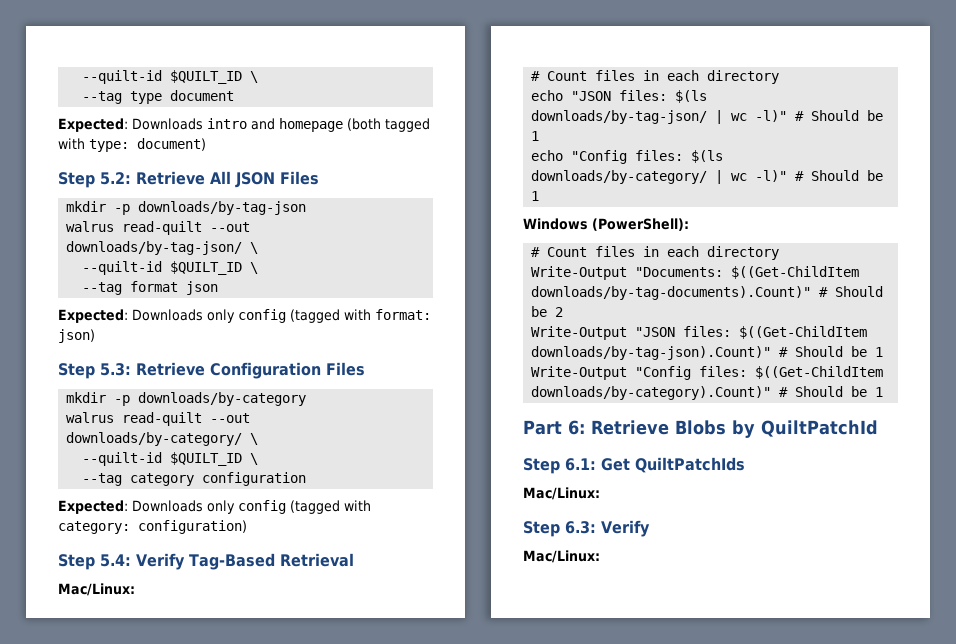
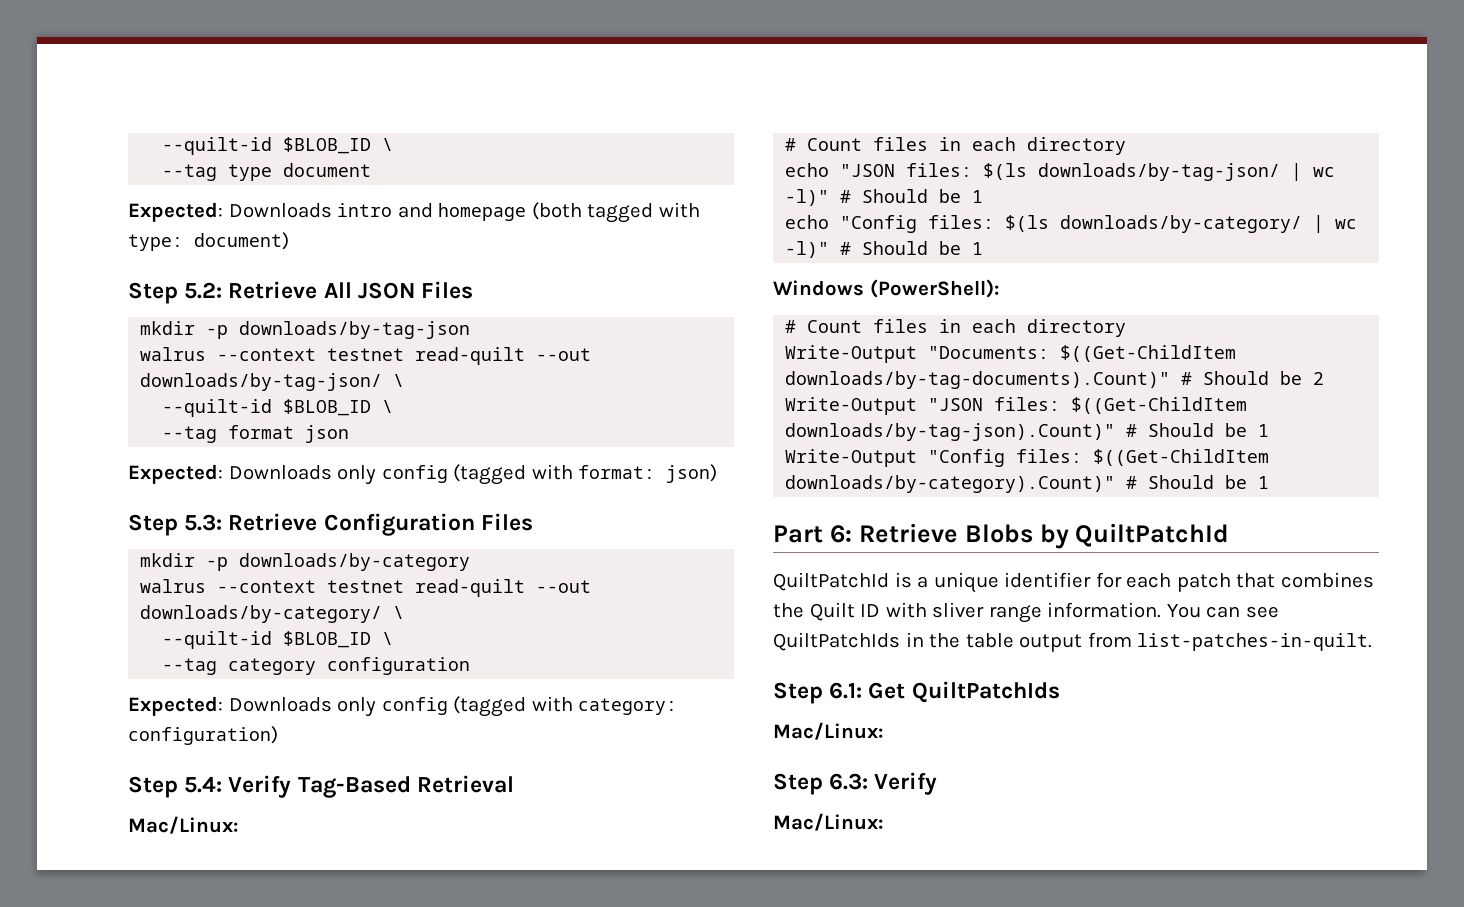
[82,70,243,84] --quilt-id $QUILT_ID -> [162,137,372,155] --quilt-id $BLOB_ID
(115, 226) none -> [217,348,405,361] --context testnet
[170,261,243,275] $QUILT_ID -> [283,399,372,416] $BLOB_ID
(115, 417) none -> [217,580,405,593] --context testnet
[170,452,243,466] $QUILT_ID -> [283,631,372,648] $BLOB_ID
(878, 428) none -> [773,572,1374,593] [773,602,1279,623] [773,632,1373,652] // QuiltPatchId is a unique identifier for each patch that combines the Quilt ID with sliver range information. You can see QuiltPatchIds in the table output from list-patches-in-quilt.

